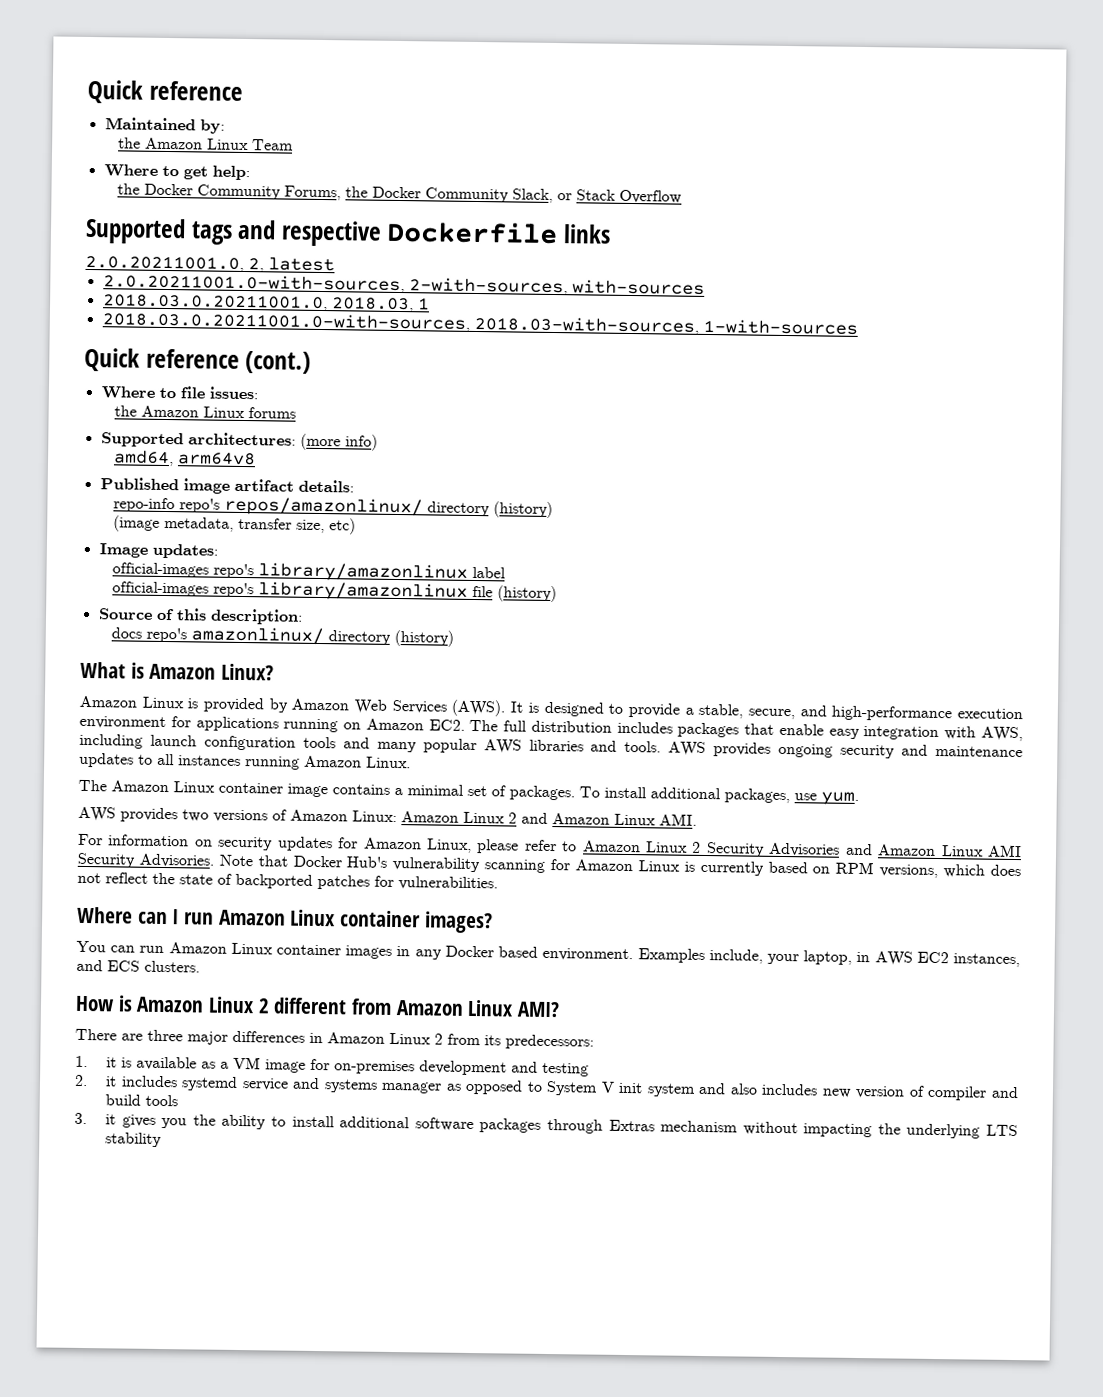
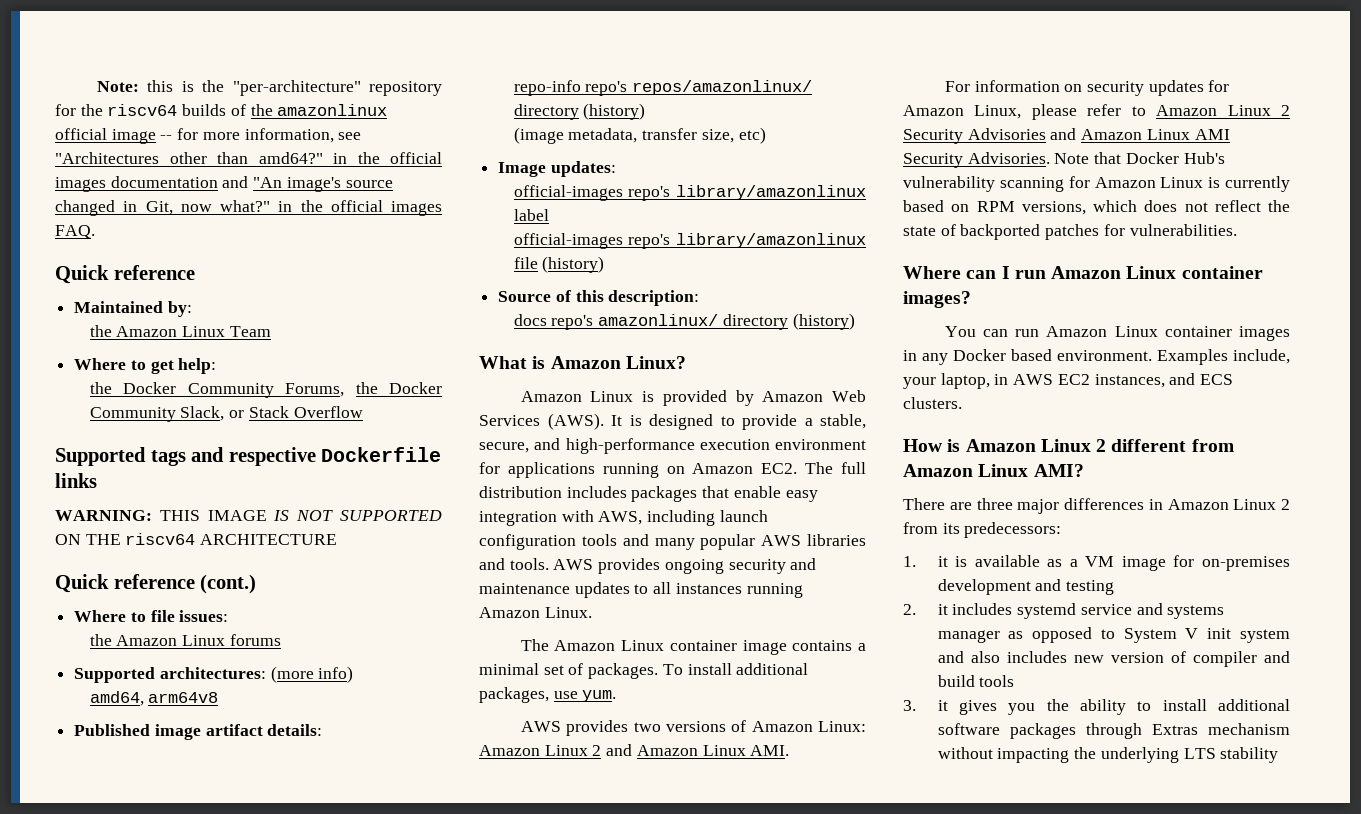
(87, 91) none -> [96,80,442,96] [55,104,388,116] [55,128,362,144] [55,152,442,164] [55,176,393,192] [55,200,442,216] [55,225,95,239] Note: this is the "per-architecture" repository for the riscv64 builds of the amazonlinux official image -- for more information, see "Architectures other than amd64?" in the official images documentation and "An image's source changed in Git, now what?" in the official images FAQ. //
[85,254,335,273] [102,273,705,296] [102,293,430,313] [101,311,858,335] 2.0.20211001.0, 2, latest // 2.0.20211001.0-with-sources, 2-with-sources, with-sources // 2018.03.0.20211001.0, 2018.03, 1 // 2018.03.0.20211001.0-with-sources, 2018.03-with-sources, 1-with-sources -> [55,510,443,521] [55,533,338,545] WARNING: THIS IMAGE IS NOT SUPPORTED ON THE riscv64 ARCHITECTURE

